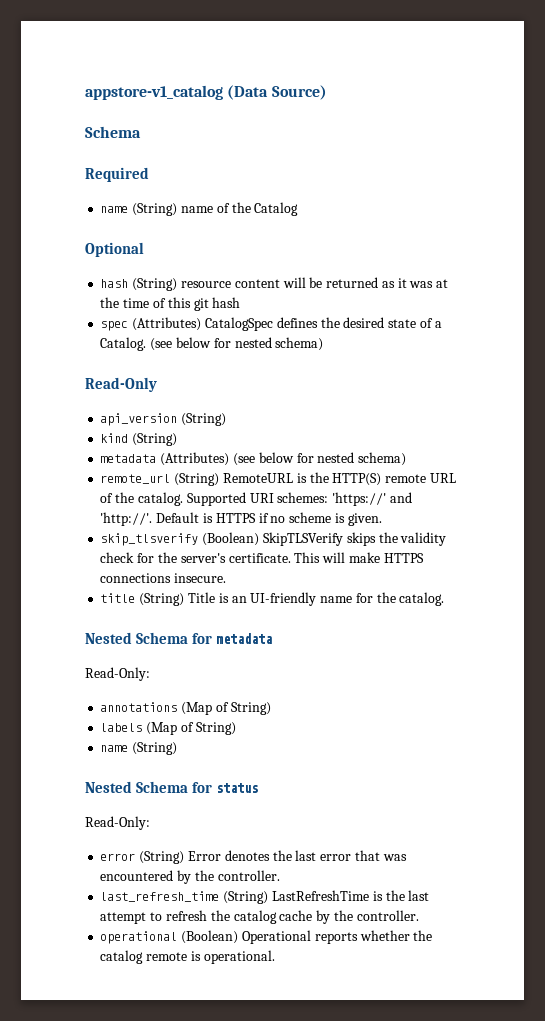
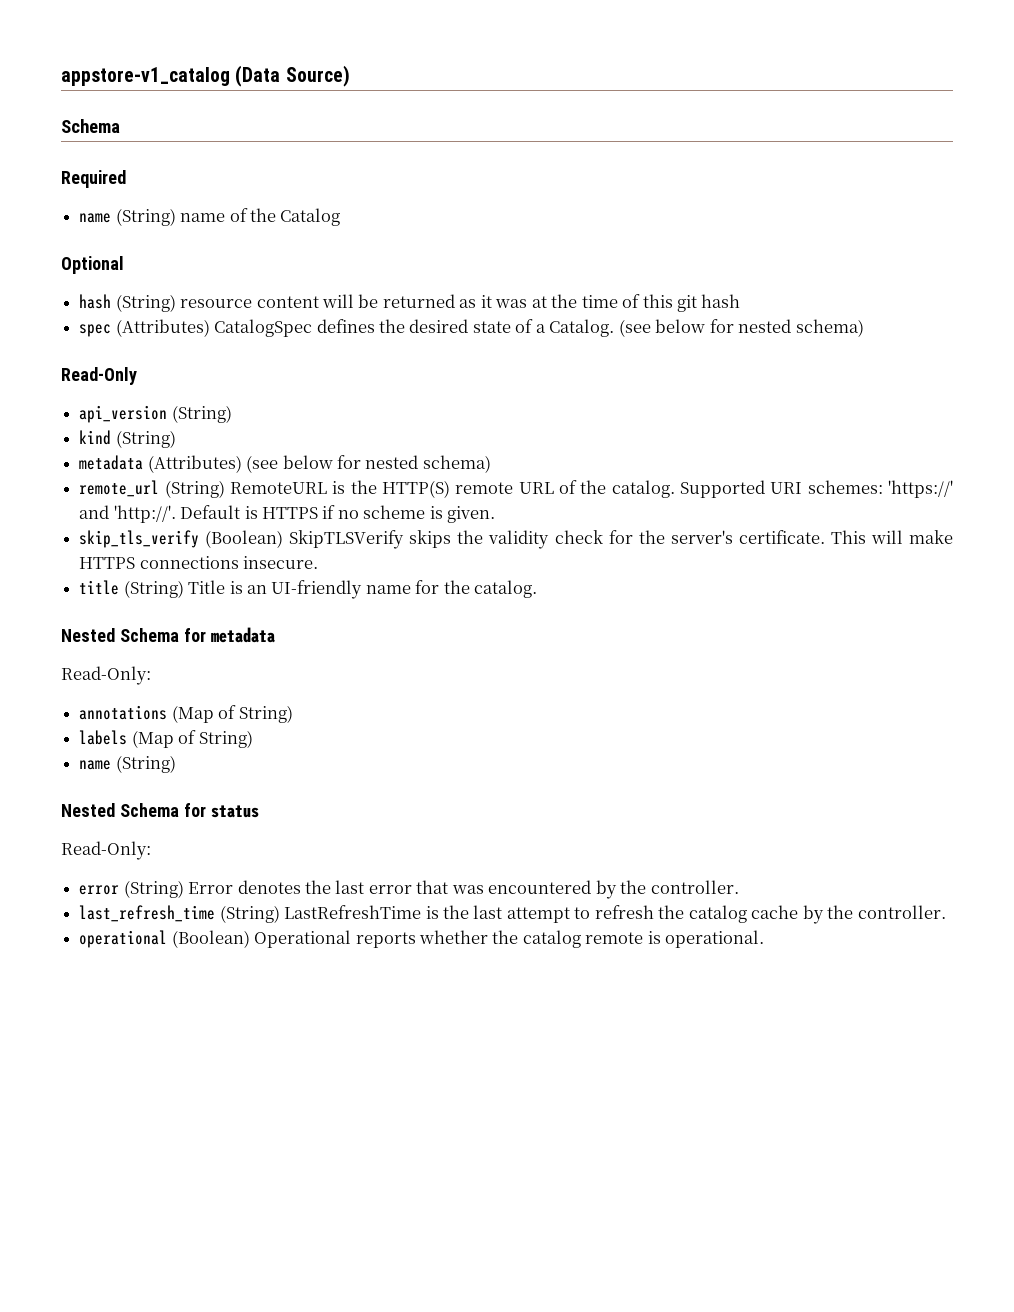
[100,533,199,546] skip_tlsverify -> [79,530,200,548] skip_tls_verify

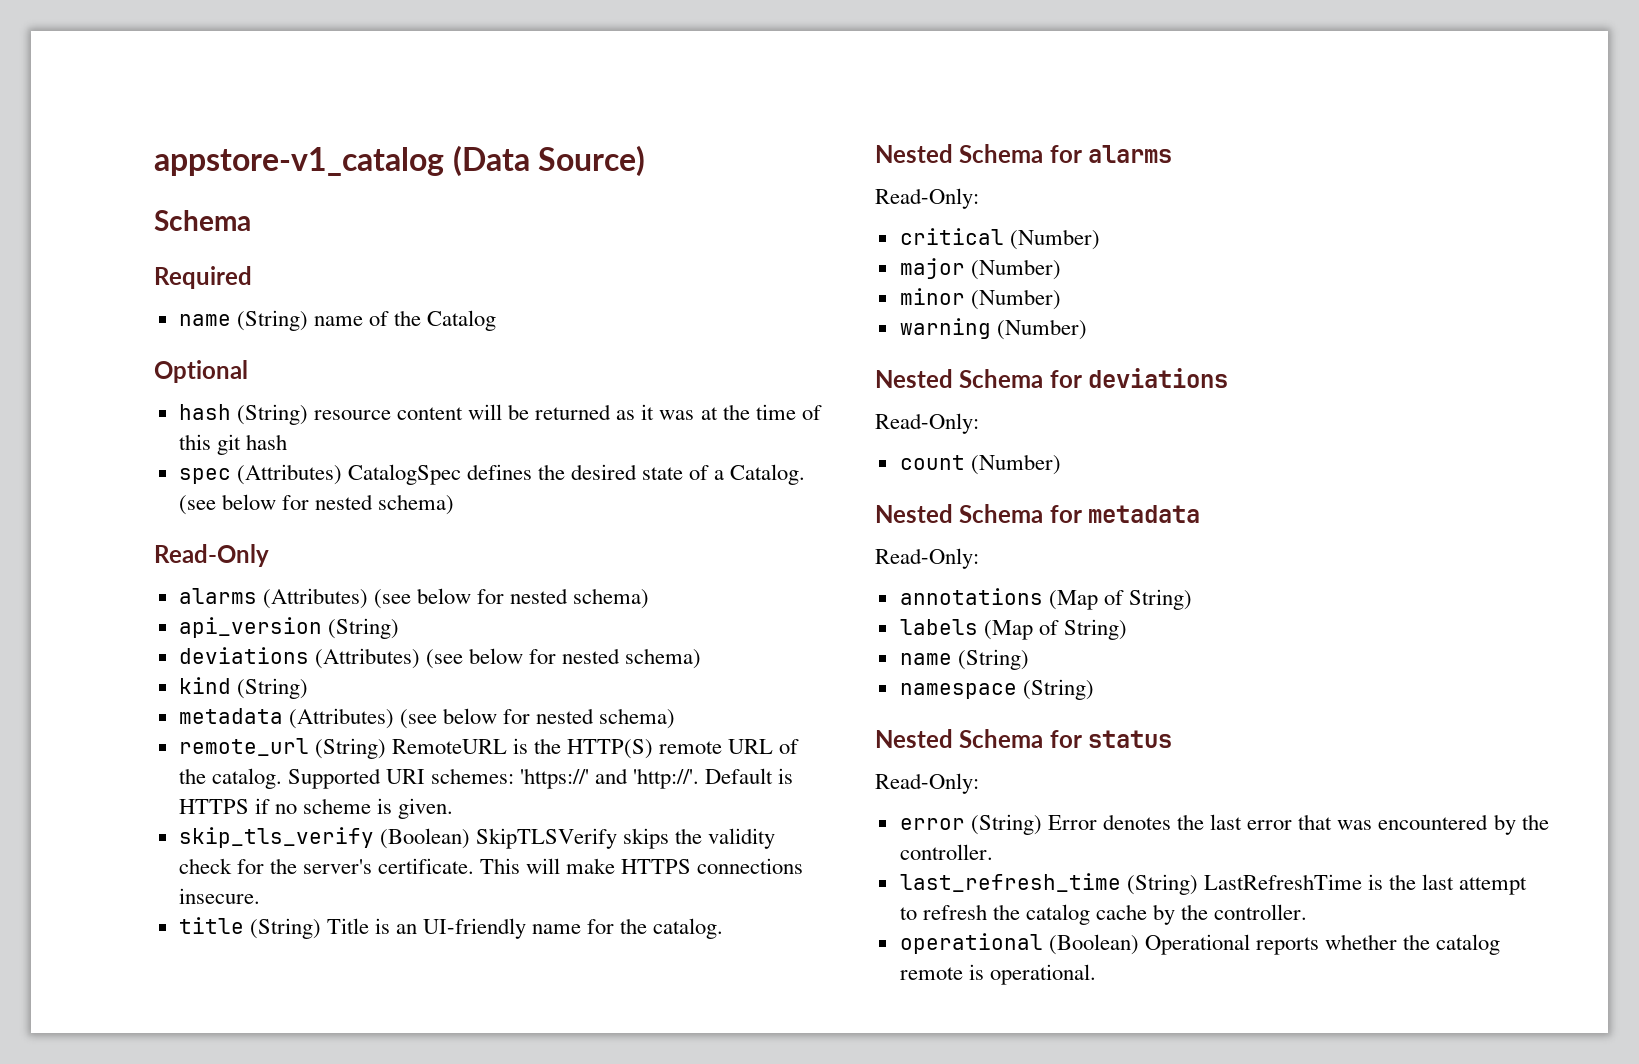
[79,405,232,423] api_version (String) -> [178,588,650,609] [178,617,399,639] [178,647,702,669] alarms (Attributes) (see below for nested schema) // api_version (String) // deviations (Attributes) (see below for nested schema)
(538, 589) none -> [875,144,1173,163] [875,188,979,209] [899,228,1100,250] [899,258,1061,280] [899,288,1061,310] [899,318,1087,340] [875,368,1229,388] [875,413,979,434] [899,454,1061,475] // Nested Schema for alarms // Read-Only: // critical (Number) // major (Number) // minor (Number) // warning (Number) // Nested Schema for deviations // Read-Only: // count (Number)
(176, 764) none -> [899,679,1094,700] // namespace (String)

